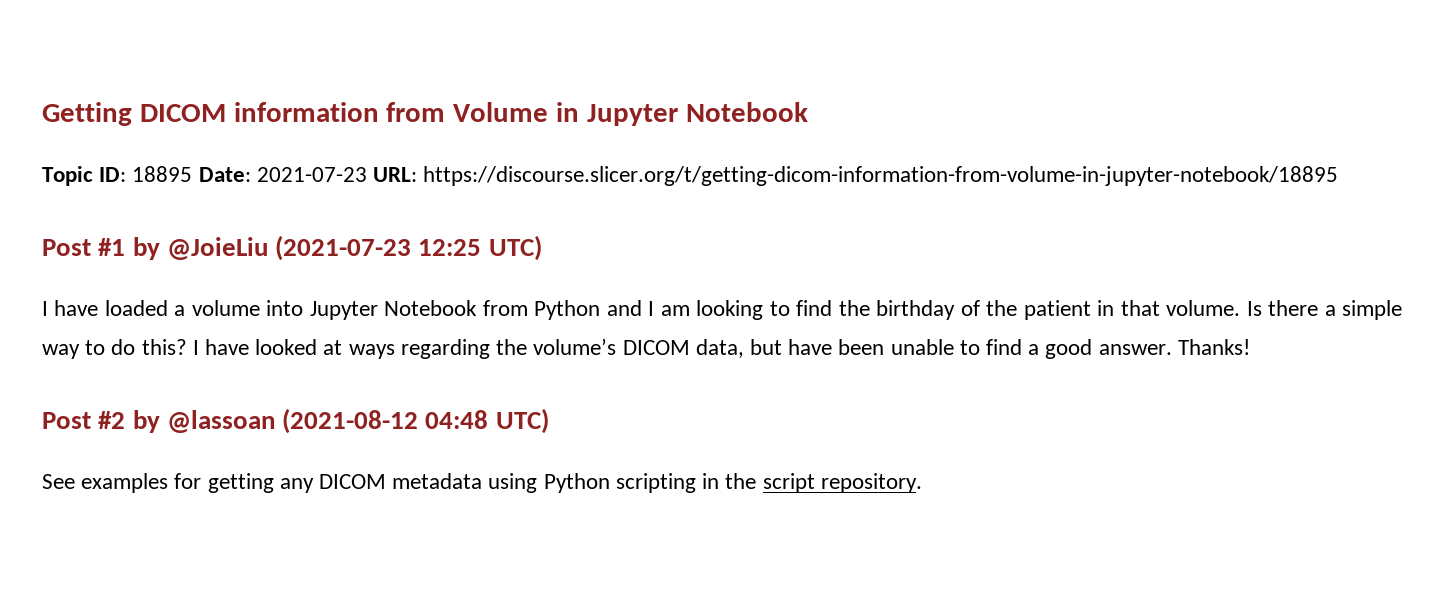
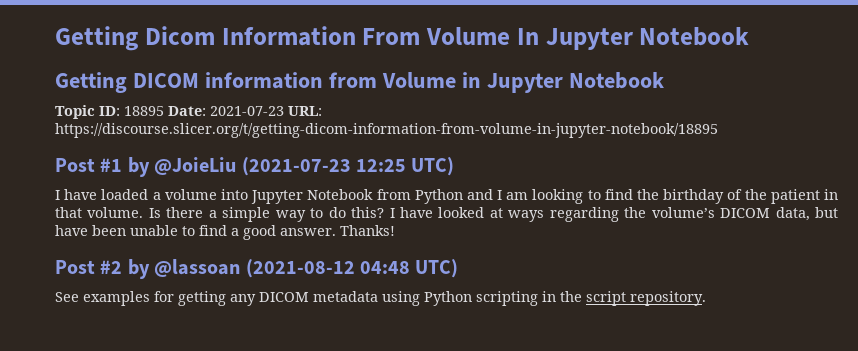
[42,102,132,126] Getting -> [55,26,750,51] [55,72,127,93] Getting Dicom Information From Volume In Jupyter Notebook // Getting

